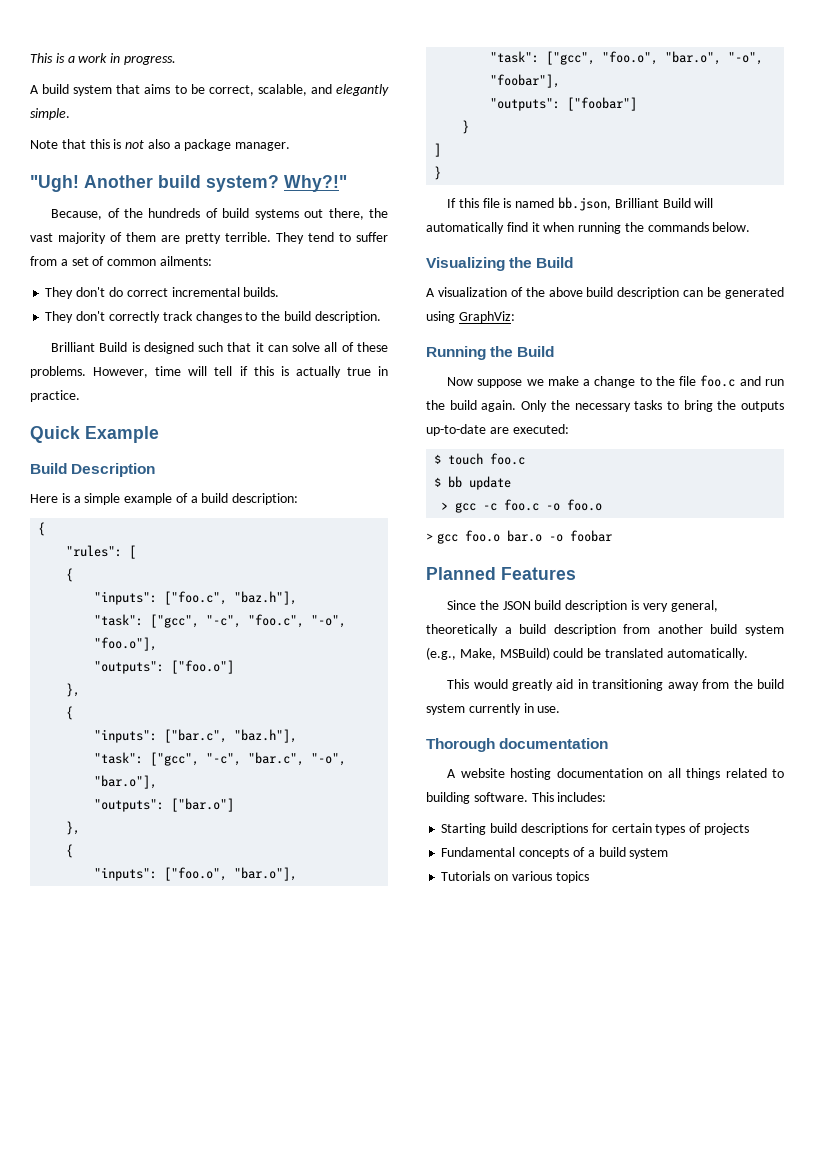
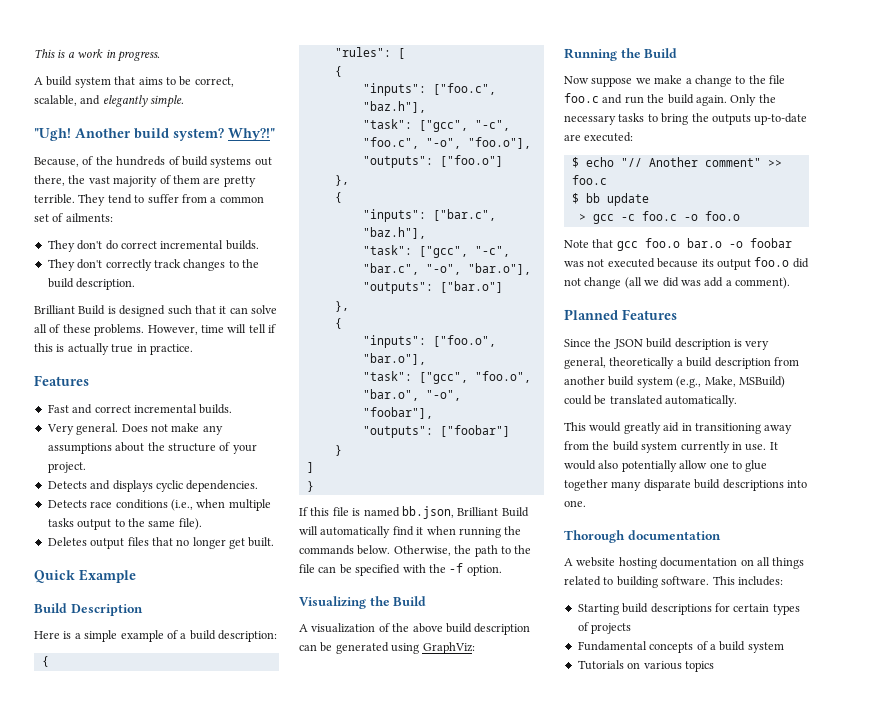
[30,139,291,151] // Note that this is not also a package manager. -> (185, 101) none
(68, 262) none -> [219,196,264,203] common
[107,259,157,266] common -> (64, 217) none
(80, 396) none -> [34,375,89,386] [47,404,233,414] [46,423,223,435] [47,442,257,454] [47,462,86,473] [47,480,259,492] [47,499,271,511] [47,518,202,530] [47,537,275,549] // Features // Fast and correct incremental builds. // Very general. Does not make any assumptions about the structure of your project. // Detects and displays cyclic dependencies. // Detects race conditions (i.e., when multiple tasks output to the same file). // Deletes output files that no longer get built.
(751, 227) none -> [393,545,532,557] [299,563,502,576] Otherwise, the path to the file can be specified with the -f option.
[448,453,484,465] touch -> [585,157,782,167] echo "// Another comment" >>
[426,533,433,541] > -> [564,239,614,248] Note that
(612, 536) none -> [564,257,809,270] [564,277,790,289] was not executed because its output foo.o did not change (all we did was add a comment).
(561, 709) none -> [769,442,778,450] [564,460,768,472] [564,479,807,491] [564,500,586,507] It would also potentially allow one to glue together many disparate build descriptions into one.

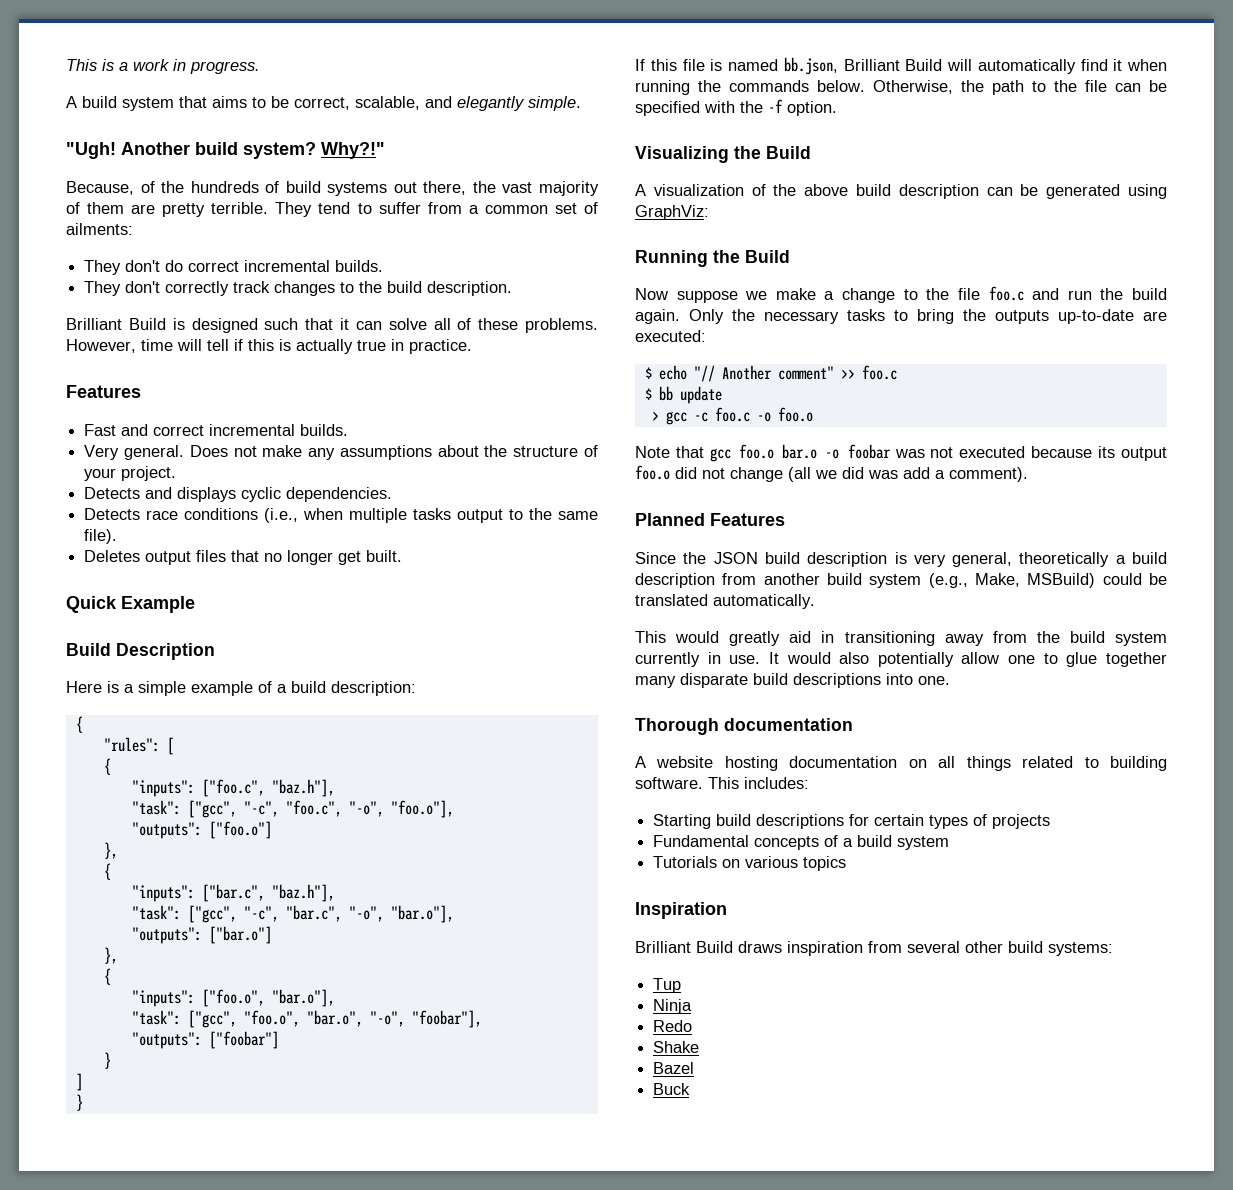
(714, 666) none -> [635,902,727,919] [635,941,1113,956] [653,978,682,993] [653,999,693,1014] [653,1020,693,1032] [653,1041,700,1053] [653,1062,695,1074] [653,1083,691,1095] // Inspiration // Brilliant Build draws inspiration from several other build systems: // Tup // Ninja // Redo // Shake // Bazel // Buck

